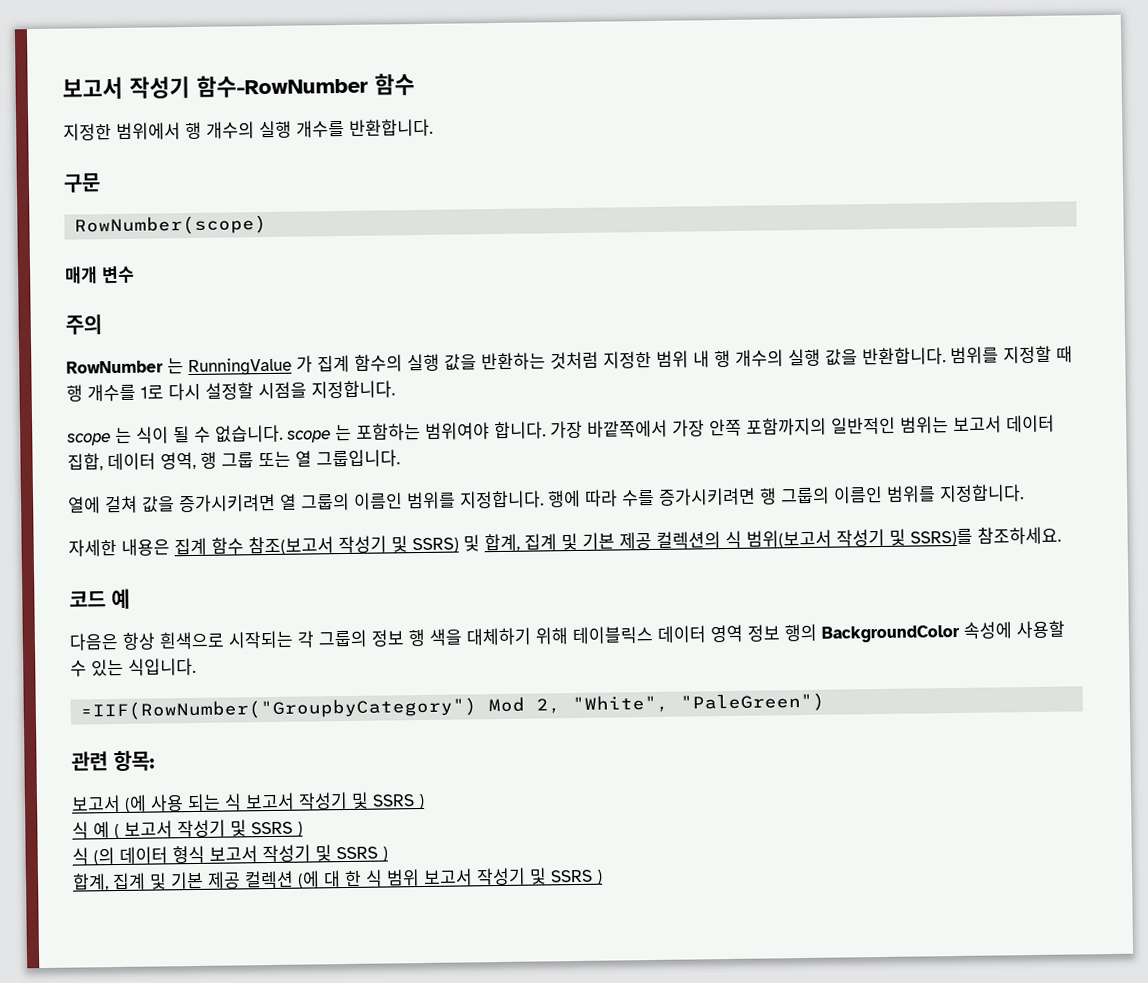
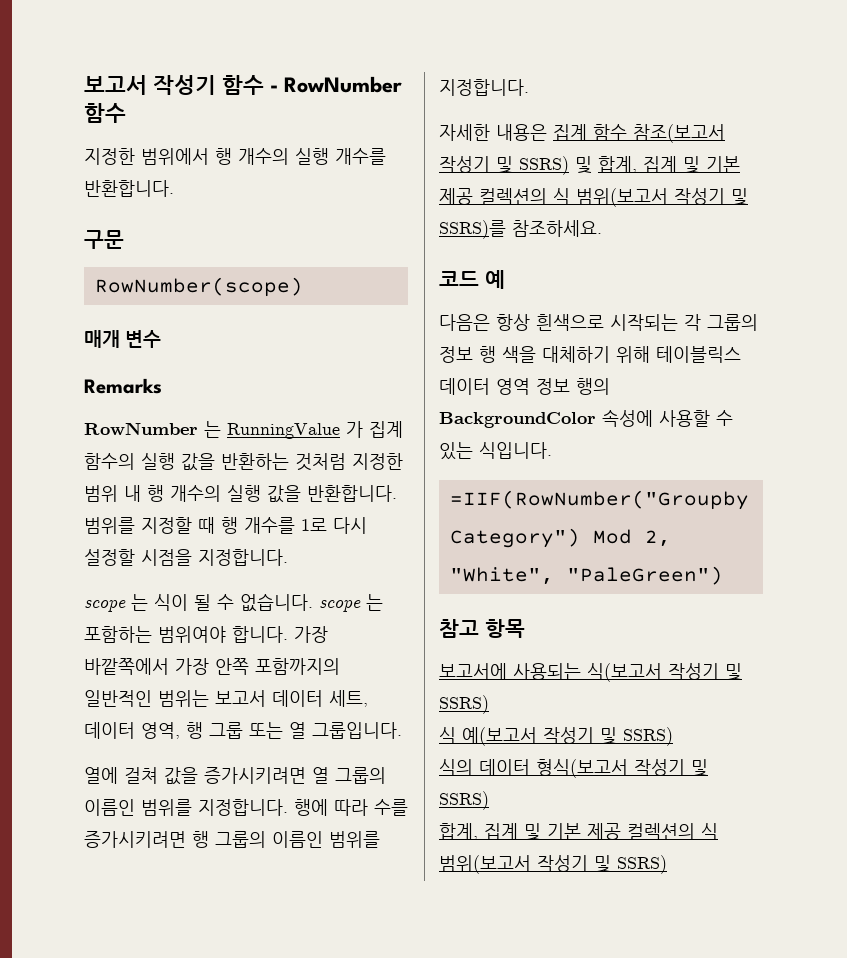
[62,73,368,100] 보고서 작성기 함수-RowNumber -> [84,75,402,95] 보고서 작성기 함수 - RowNumber
[65,314,102,335] 주의 -> [84,378,162,394] Remarks
[67,453,103,471] 집합, -> [329,690,368,707] 세트,
[71,750,155,772] [71,791,425,813] [72,819,303,840] [72,844,388,866] [72,867,603,891] 관련 항목: // 보고서 (에 사용 되는 식 보고서 작성기 및 SSRS ) // 식 예 ( 보고서 작성기 및 SSRS ) // 식 (의 데이터 형식 보고서 작성기 및 SSRS ) // 합계, 집계 및 기본 제공 컬렉션 (에 대 한 식 범위 보고서 작성기 및 SSRS ) -> [439,619,525,638] [439,663,742,682] [439,695,489,714] [439,727,673,746] [439,759,708,778] [439,791,489,810] [439,823,718,841] [439,855,667,874] 참고 항목 // 보고서에 사용되는 식(보고서 작성기 및 SSRS) // 식 예(보고서 작성기 및 SSRS) // 식의 데이터 형식(보고서 작성기 및 SSRS) // 합계, 집계 및 기본 제공 컬렉션의 식 범위(보고서 작성기 및 SSRS)

